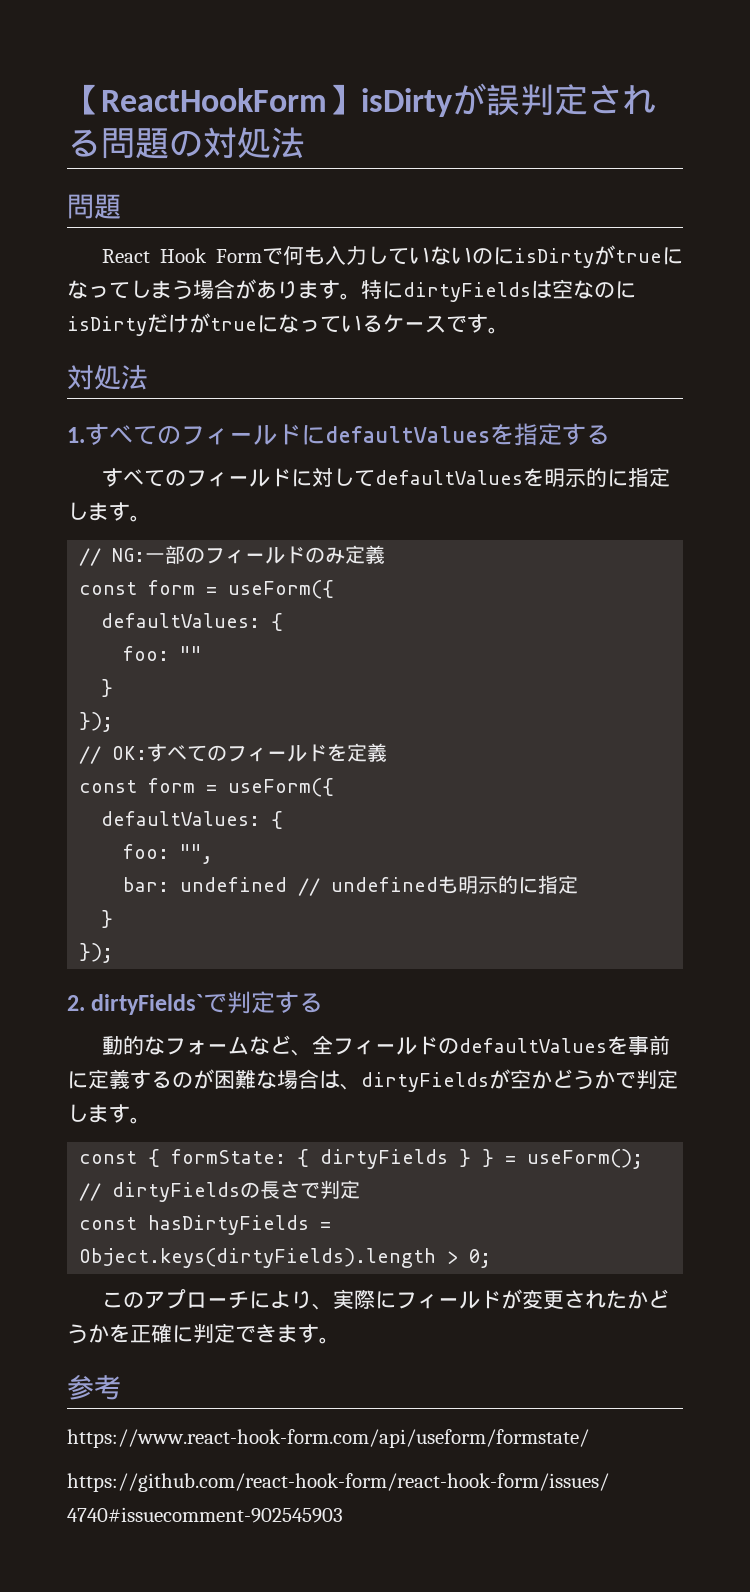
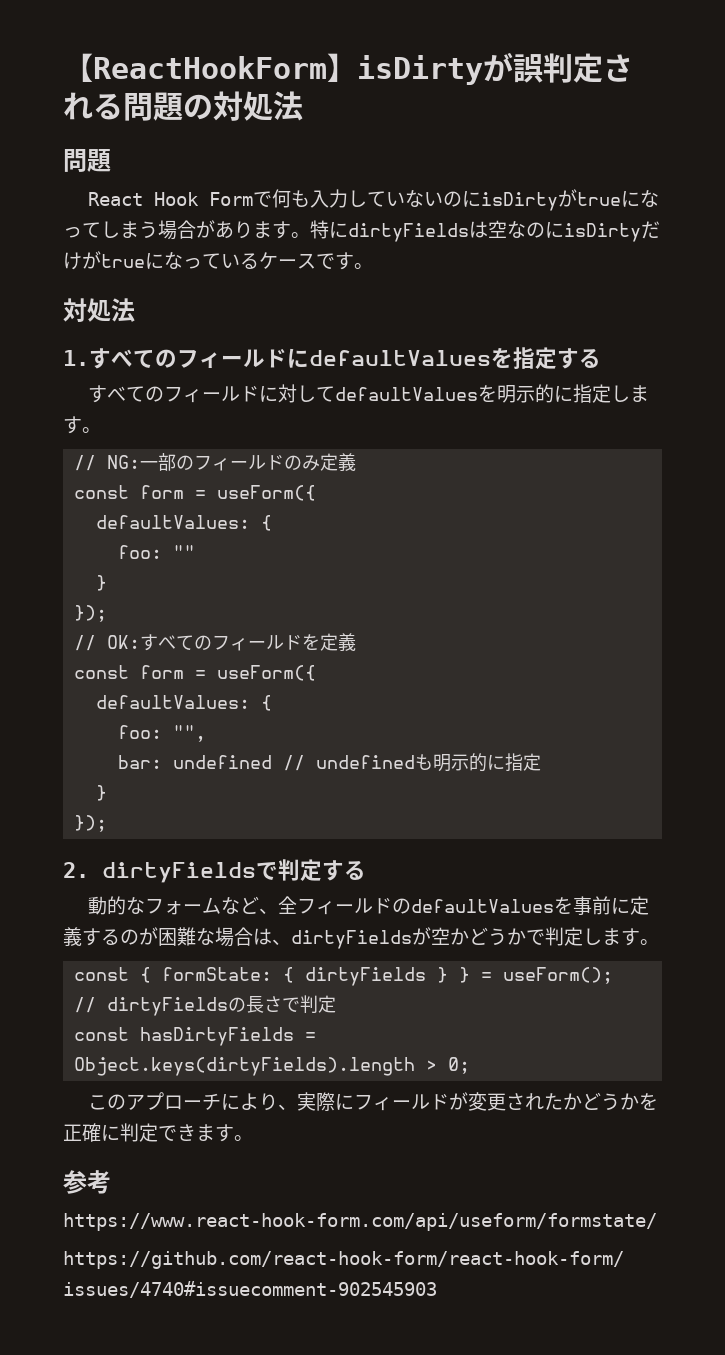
[91,994,204,1015] dirtyFields` -> [102,862,256,883] dirtyFields

